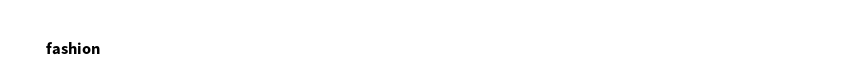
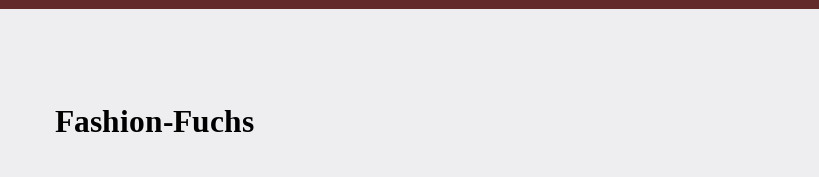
[46,42,100,55] fashion -> [55,110,254,132] Fashion-Fuchs

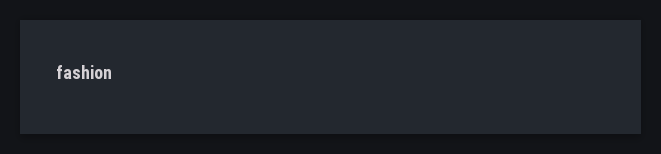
[55,110,254,132] Fashion-Fuchs -> [56,65,112,79] fashion

